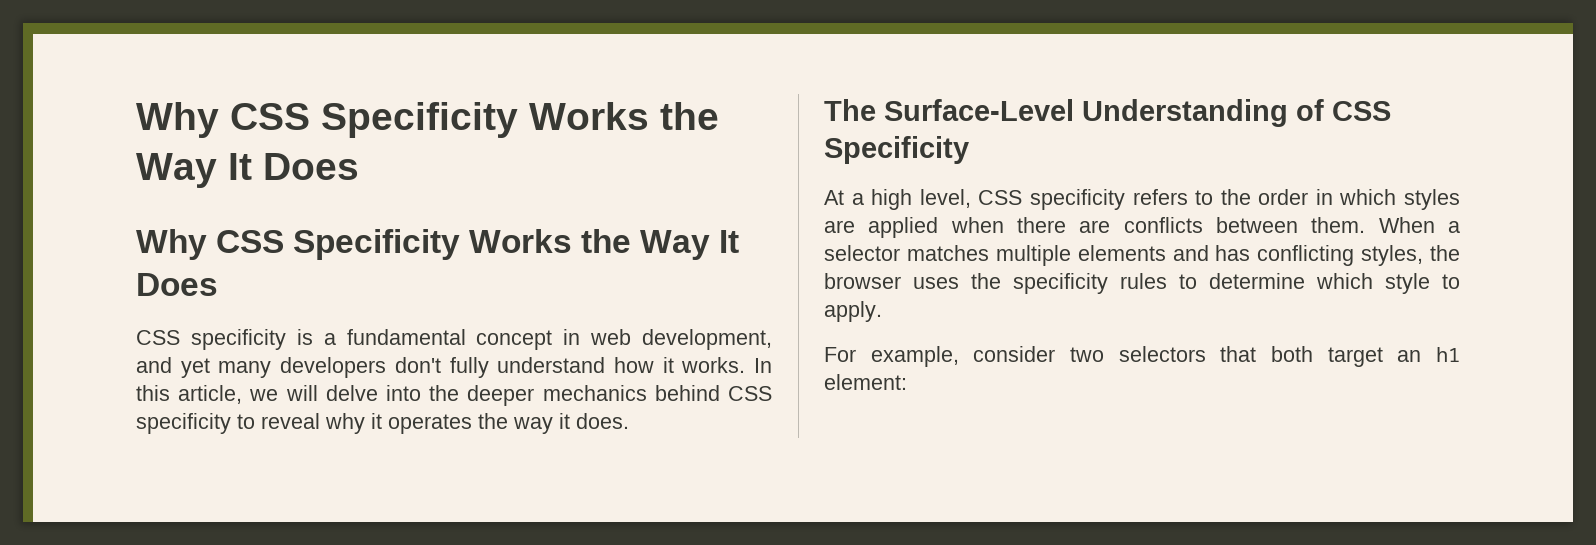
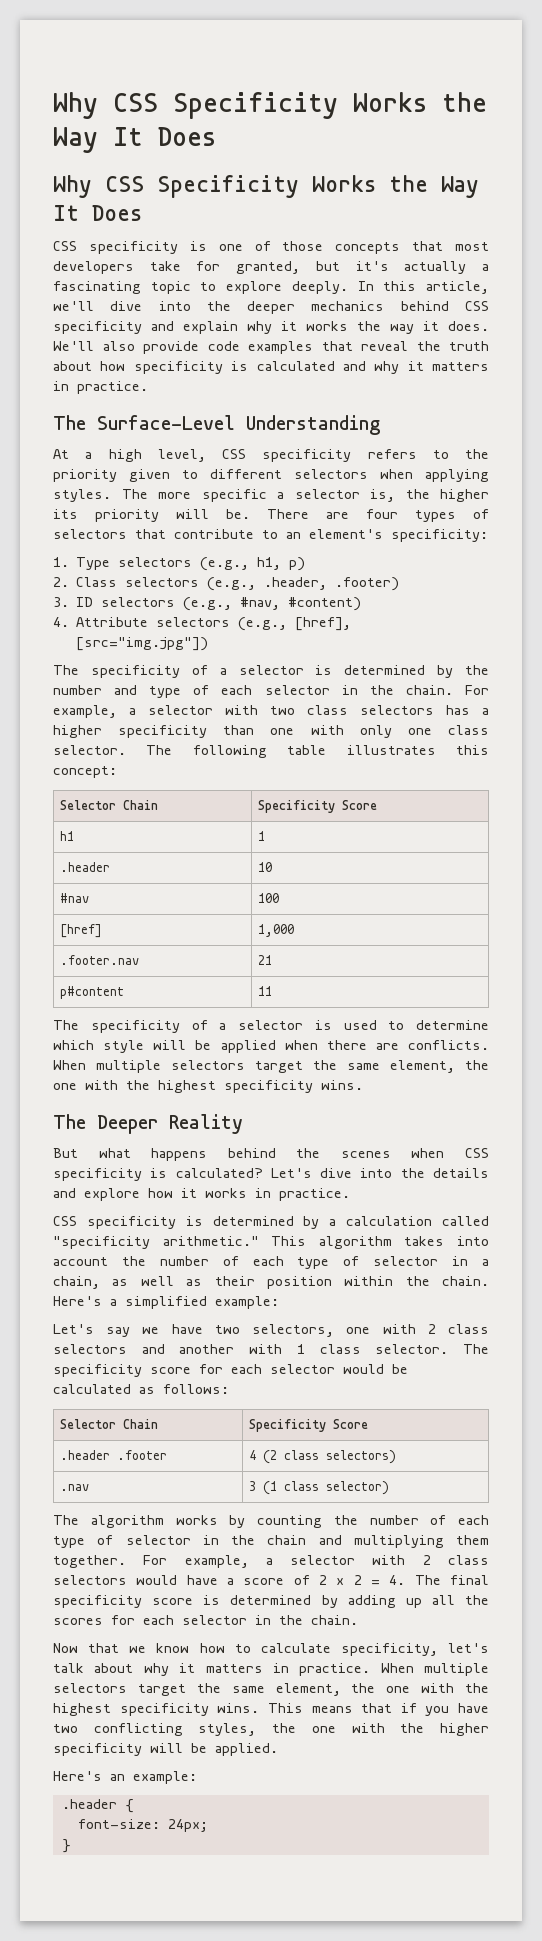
[323,329,772,350] [136,357,773,378] [136,385,378,404] a fundamental concept in web development, and yet many developers don't fully understand how it works. In this article, we will delve -> [218,241,489,254] [53,261,490,274] [53,281,490,294] [53,301,143,311] one of those concepts that most developers take for granted, but it's actually a fascinating topic to explore deeply. In this article, we'll dive
[237,413,472,434] to reveal why it operates -> [151,321,348,334] and explain why it works
(629, 421) none -> [53,341,489,354] [53,361,489,374] [53,381,148,394] We'll also provide code examples that reveal the truth about how specificity is calculated and why it matters in practice.
[1296,99,1391,121] [824,136,969,164] of CSS Specificity -> (380, 425) none
[1258,189,1460,210] [824,217,1460,238] [824,245,1460,266] [824,273,1460,294] [824,301,882,322] [824,346,1460,367] [824,374,907,390] order in which styles are applied when there are conflicts between them. When a selector matches multiple elements and has conflicting styles, the browser uses the specificity rules to determine which style to apply. // For example, consider two selectors that both target an h1 element: -> [53,469,489,482] [53,489,489,502] [53,509,489,522] [53,529,488,542] [53,557,306,571] [53,577,400,591] [53,597,362,611] [53,617,352,631] [76,637,209,651] [53,665,489,678] [53,685,489,698] [53,705,489,718] [53,725,490,738] [53,745,489,758] [53,766,117,778] [60,800,159,810] [258,800,378,813] [60,831,75,841] [258,831,266,841] [60,862,111,872] [258,862,273,872] [60,893,90,903] [258,893,280,903] [60,924,103,938] [258,924,295,937] [60,955,140,965] [258,955,273,965] [60,986,125,999] [258,986,273,996] [53,1020,489,1033] [53,1040,489,1053] [53,1060,489,1073] [53,1080,363,1093] [53,1114,243,1134] [53,1148,489,1161] [53,1168,489,1181] [53,1188,350,1201] [53,1216,489,1229] [53,1236,490,1249] [53,1256,490,1269] [53,1276,489,1289] [53,1296,279,1309] [53,1324,490,1337] [53,1344,490,1354] [53,1364,408,1377] [53,1384,229,1394] [60,1419,159,1429] [249,1419,369,1432] [60,1450,168,1460] [249,1450,397,1464] [60,1484,90,1491] [249,1481,390,1495] [53,1515,489,1528] [53,1535,489,1548] [53,1555,489,1568] [53,1575,489,1585] [53,1595,489,1608] [53,1615,358,1625] [53,1643,489,1656] [53,1663,489,1676] [53,1683,489,1696] [53,1703,489,1716] [53,1723,490,1736] [53,1743,278,1756] [53,1771,197,1784] [61,1799,134,1813] [77,1819,208,1832] [61,1839,71,1853] priority given to different selectors when applying styles. The more specific a selector is, the higher its priority will be. There are four types of selectors that contribute to an element's specificity: // 1. Type selectors (e.g., h1, p) // 2. Class selectors (e.g., .header, .footer) // 3. ID selectors (e.g., #nav, #content) // 4. Attribute selectors (e.g., [href], [src="img.jpg"]) // The specificity of a selector is determined by the number and type of each selector in the chain. For example, a selector with two class selectors has a higher specificity than one with only one class selector. The following table illustrates this concept: // Selector Chain | Specificity Score // h1 | 1 // .header | 10 // #nav | 100 // [href] | 1,000 // .footer.nav | 21 // p#content | 11 // The specificity of a selector is used to determine which style will be applied when there are conflicts. When multiple selectors target the same element, the one with the highest specificity wins. // The Deeper Reality // But what happens behind the scenes when CSS specificity is calculated? Let's dive into the details and explore how it works in practice. // CSS specificity is determined by a calculation called "specificity arithmetic." This algorithm takes into account the number of each type of selector in a chain, as well as their position within the chain. Here's a simplified example: // Let's say we have two selectors, one with 2 class selectors and another with 1 class selector. The specificity score for each selector would be calculated as follows: // Selector Chain | Specificity Score // .header .footer | 4 (2 class selectors) // .nav | 3 (1 class selector) // The algorithm works by counting the number of each type of selector in the chain and multiplying them together. For example, a selector with 2 class selectors would have a score of 2 x 2 = 4. The final specificity score is determined by adding up all the scores for each selector in the chain. // Now that we know how to calculate specificity, let's talk about why it matters in practice. When multiple selectors target the same element, the one with the highest specificity wins. This means that if you have two conflicting styles, the one with the higher specificity will be applied. // Here's an example: // .header { // font-size: 24px; // }

